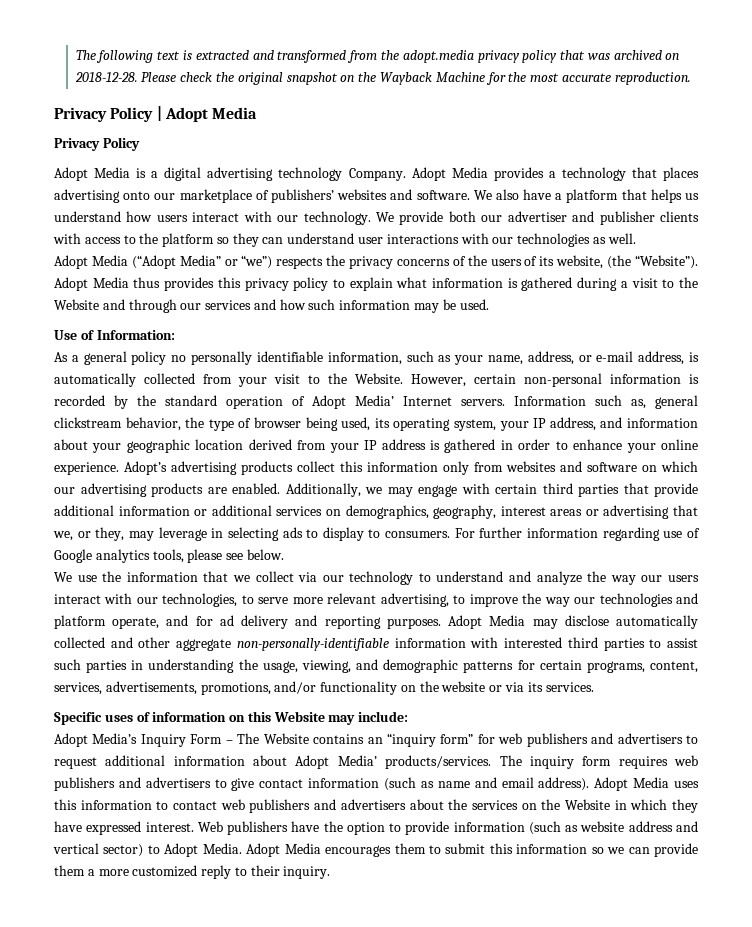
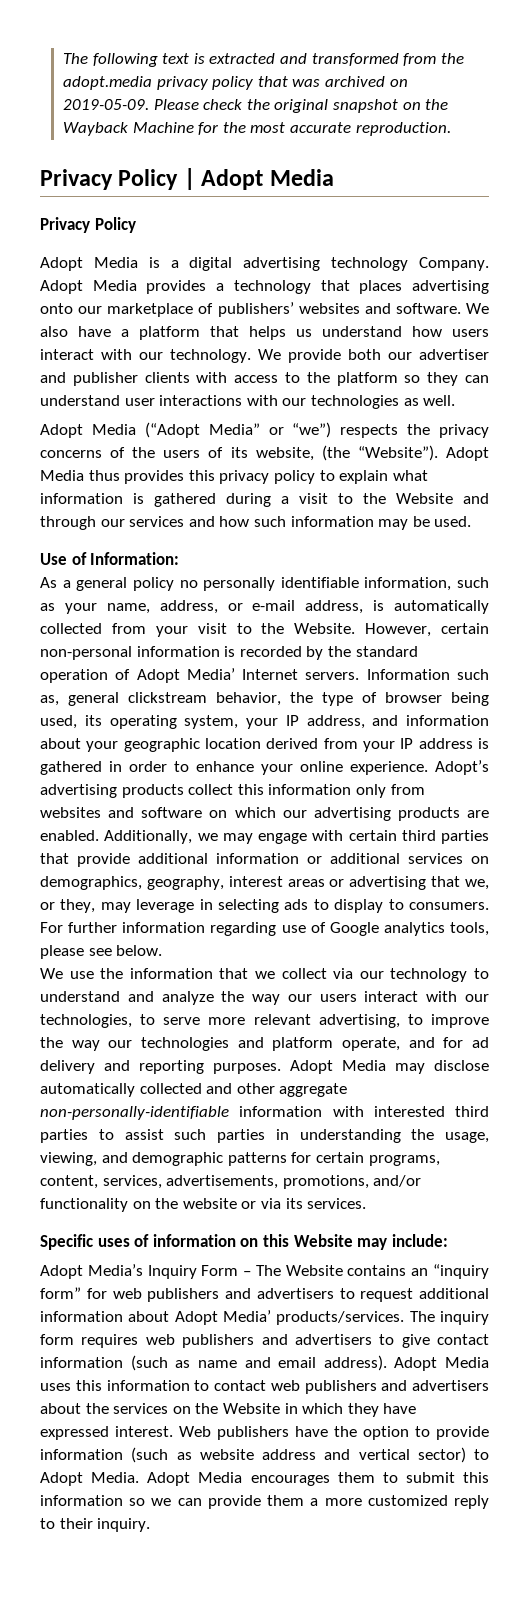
[74,72,138,82] 2018-12-28. -> [62,99,149,110] 2019-05-09.

